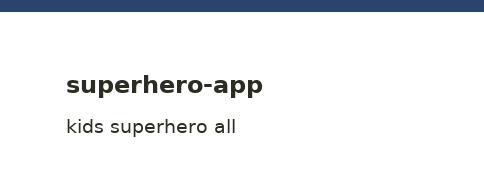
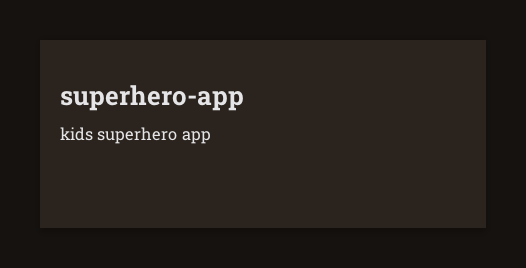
[214,119,236,133] all -> [181,131,211,144] app

